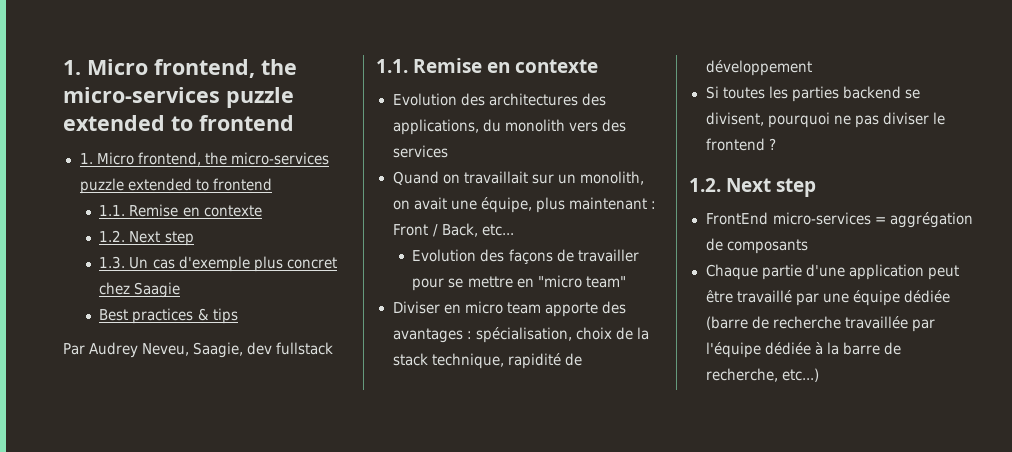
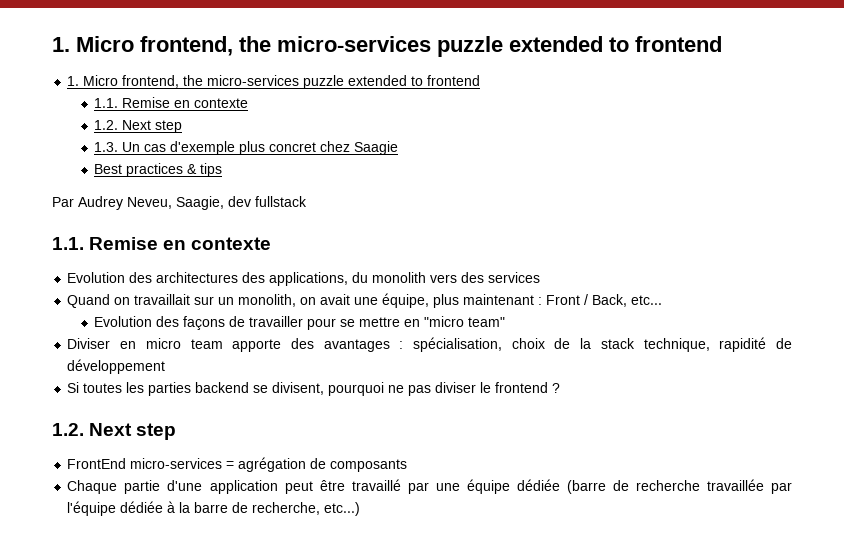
[889,212,973,228] aggrégation -> [238,457,307,472] agrégation

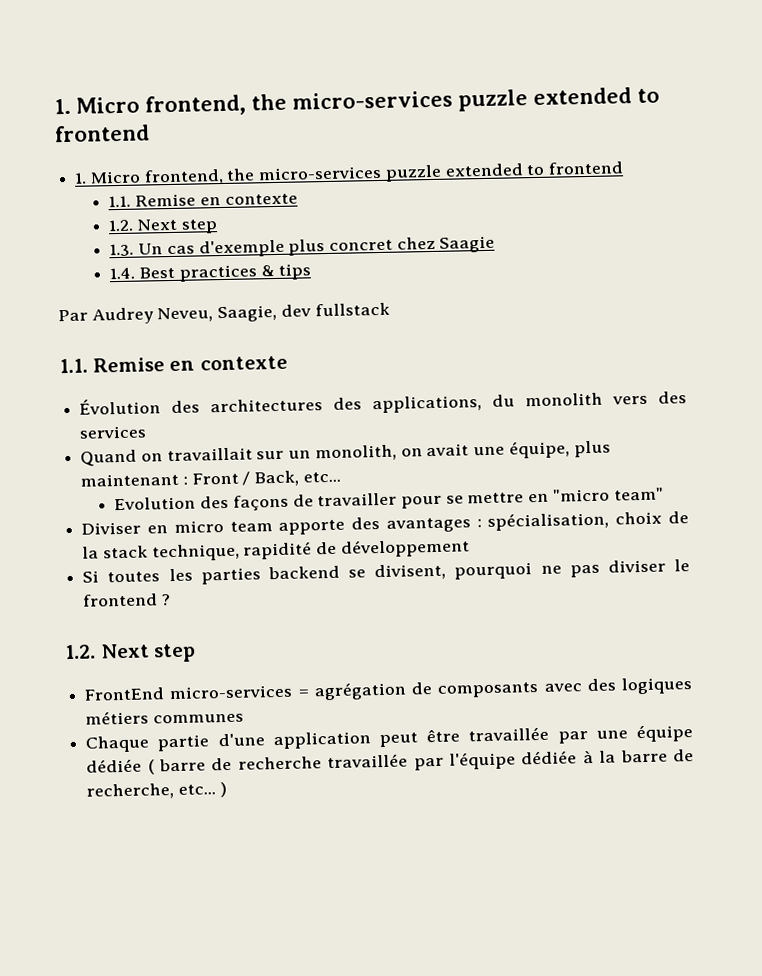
(399, 148) none -> [109,267,136,280] 1.4.
[67,272,126,283] Evolution -> [79,398,162,415] Évolution
(408, 465) none -> [543,677,692,695] [85,710,244,725] avec des logiques métiers communes
[351,479,401,491] travaillé -> [468,726,550,742] travaillée
[566,480,606,494] (barre -> [147,758,207,775] ( barre
[324,502,361,516] etc...) -> [177,782,227,798] etc... )

